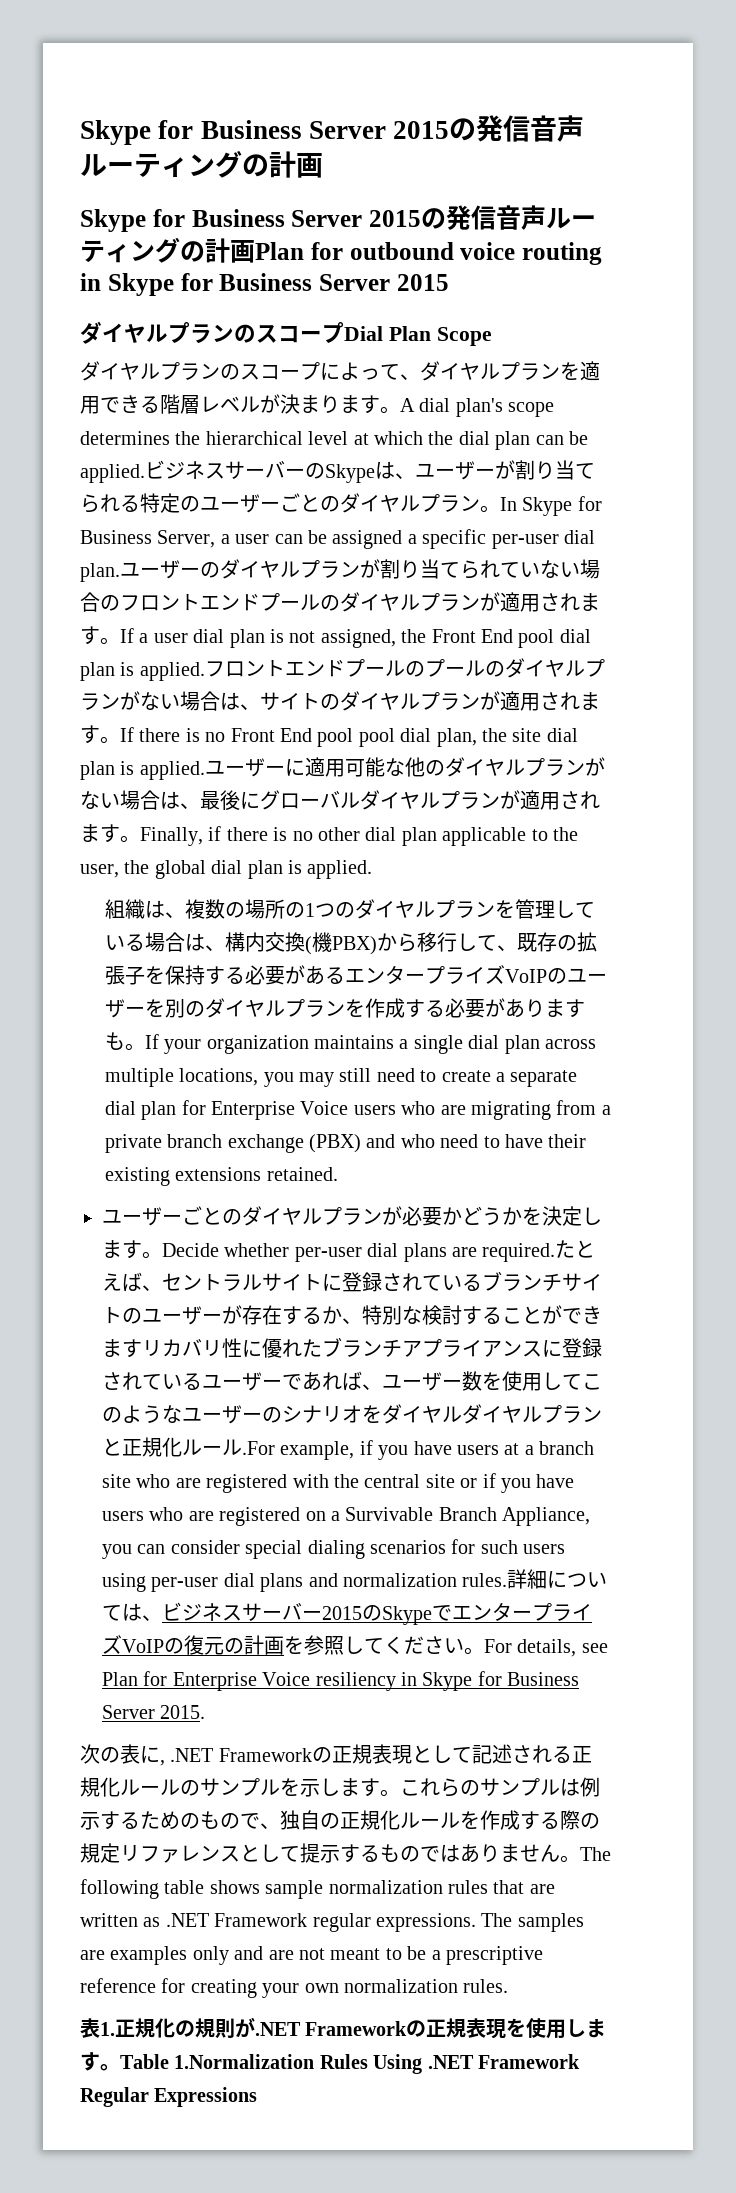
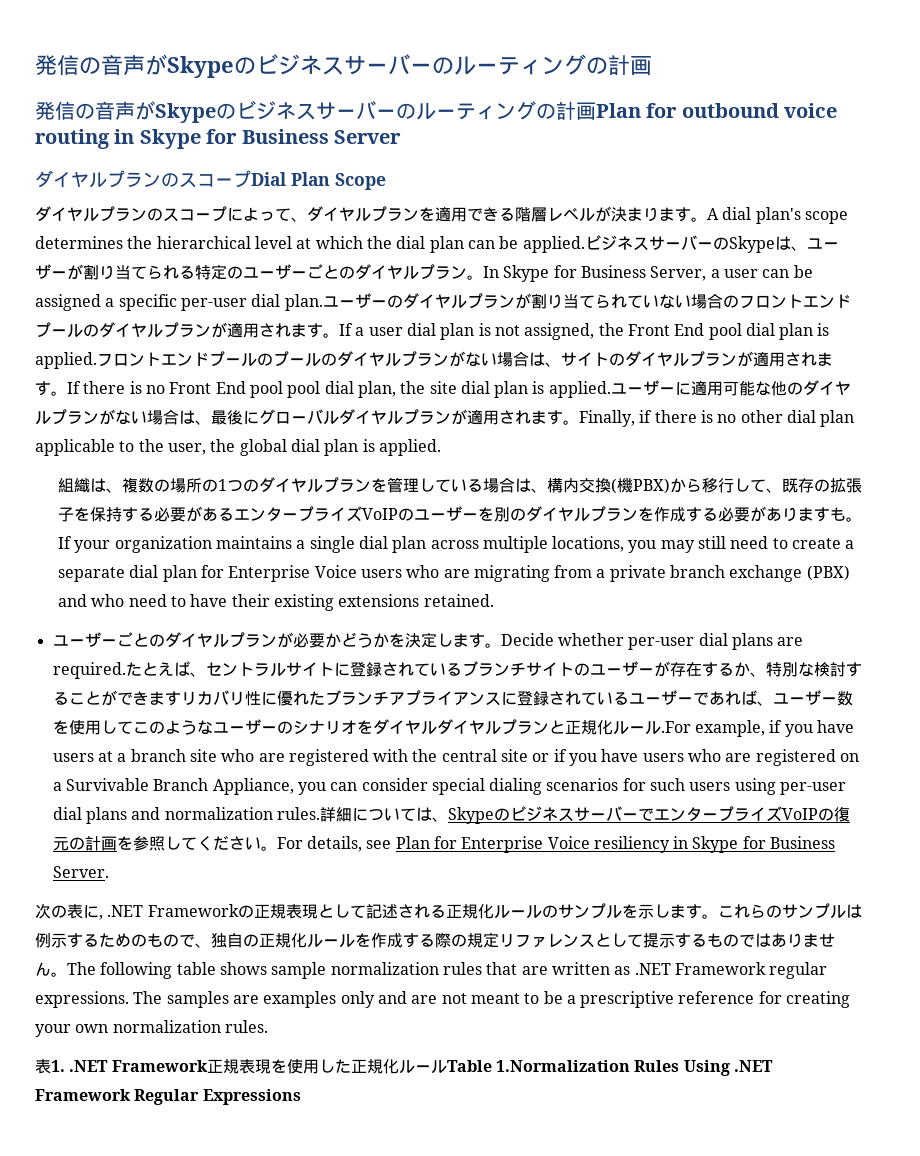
[80,115,585,145] Skype for Business Server 2015の発信音声 -> [35,54,454,78] 発信の音声がSkypeのビジネスサーバーの
[80,205,546,232] Skype for Business Server 2015の発信音声 -> [35,100,416,123] 発信の音声がSkypeのビジネスサーバーの
[396,274,449,291] 2015 -> (401, 137) none
[162,1602,432,1625] ビジネスサーバー2015のSkype -> [447,806,638,824] Skypeのビジネスサーバー
[102,1705,206,1719] Server 2015. -> [52,866,109,878] Server.
[115,2017,427,2039] 正規化の規則が.NET Frameworkの -> [69,1060,208,1072] .NET Framework
[586,2019,607,2038] [80,2052,120,2071] ます。 -> [334,1059,447,1074] た正規化ルール

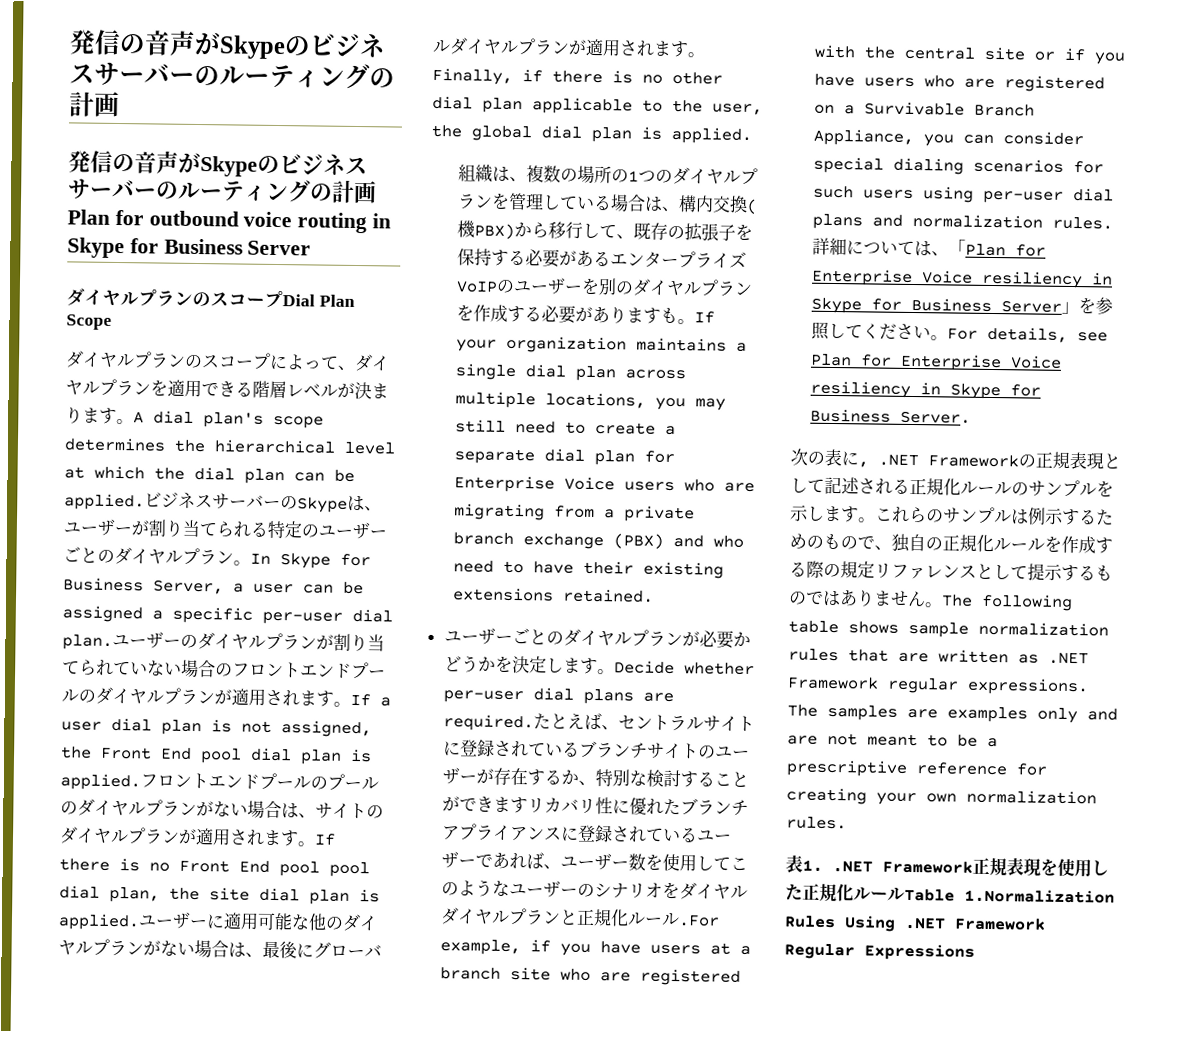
[447,806,850,824] [52,836,117,851] SkypeのビジネスサーバーでエンタープライズVoIPの復元の計画 -> [947,239,1046,257] [811,268,1113,289] [810,297,1079,315] 「Plan for Enterprise Voice resiliency in Skype for Business Server」

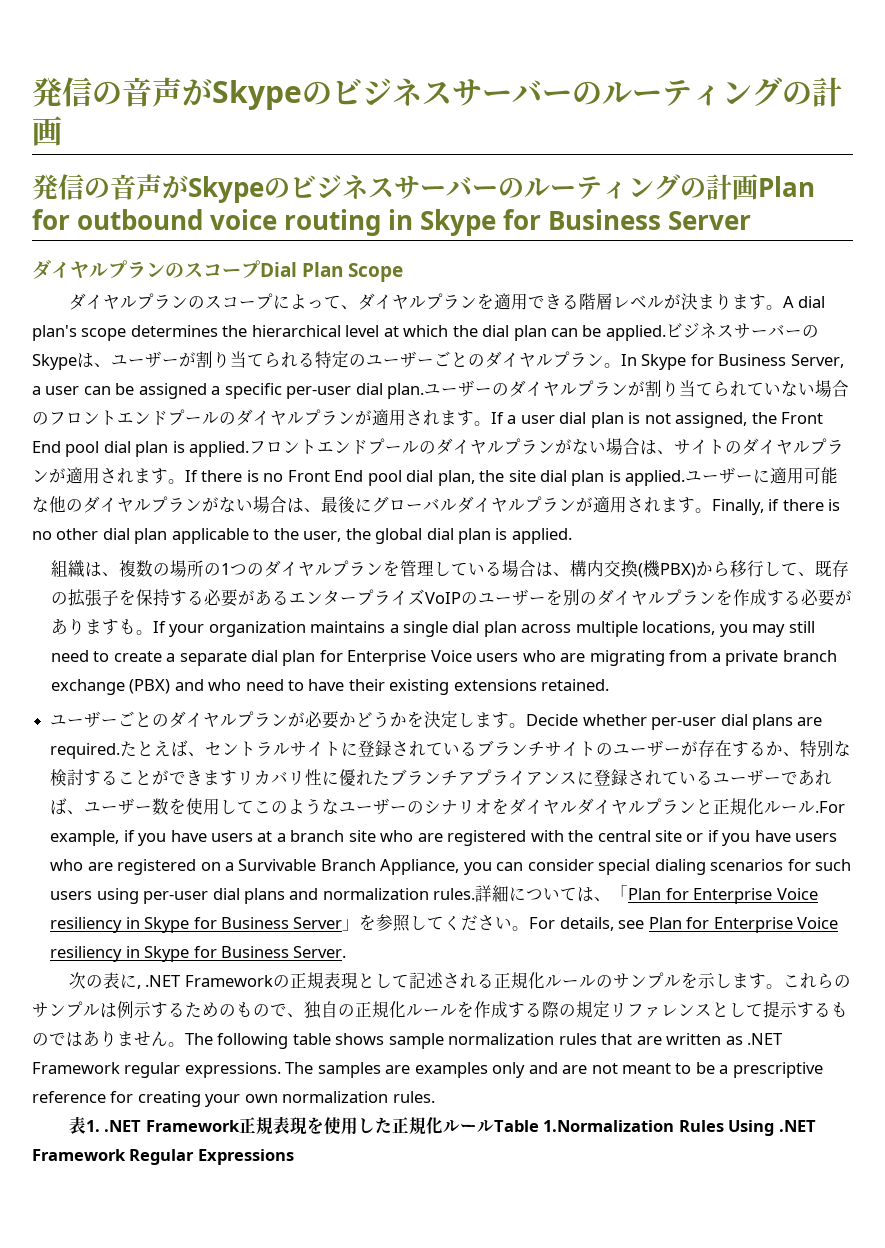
[327,773,379,791] [60,801,78,815] プールの -> (437, 447) none
[329,861,370,878] pool -> (402, 478) none

